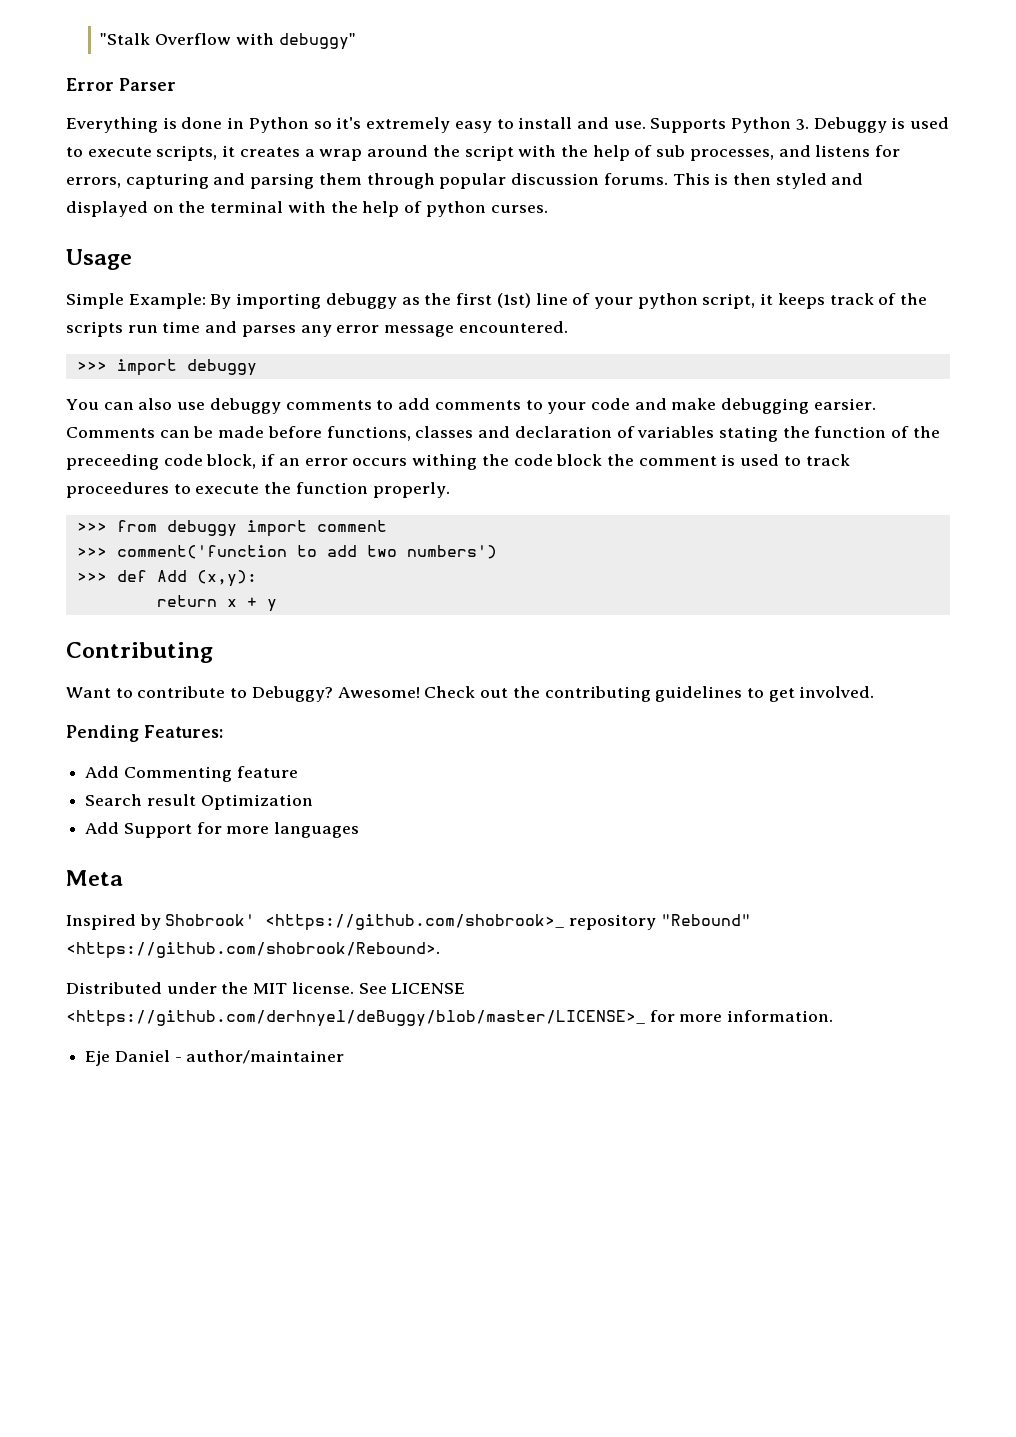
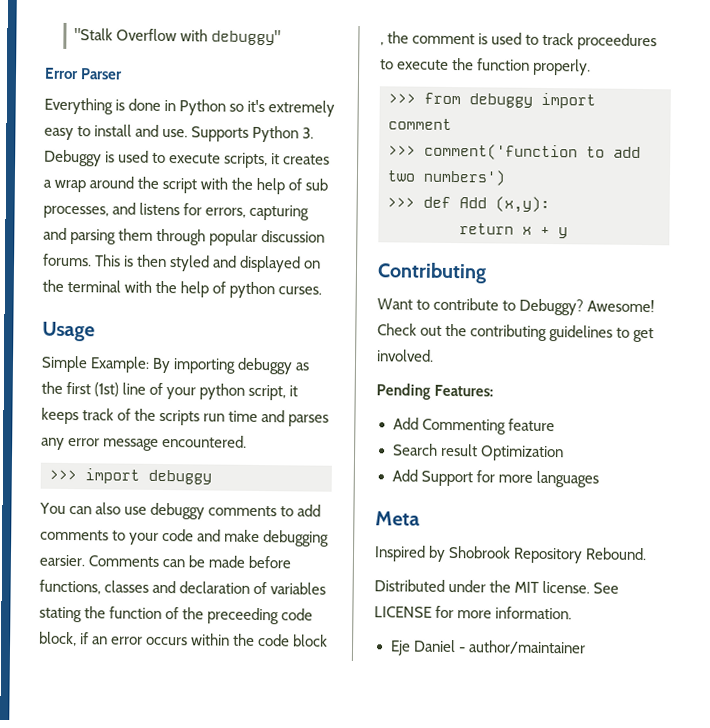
[412,454,478,470] withing -> [191,633,231,646] within
(603, 460) none -> [380,42,384,46] ,
[165,914,751,931] [66,942,440,959] Shobrook' <https://github.com/shobrook>_ repository "Rebound" <https://github.com/shobrook/Rebound>. -> [448,545,648,564] Shobrook Repository Rebound.
[66,1010,645,1027] <https://github.com/derhnyel/deBuggy/blob/master/LICENSE>_ -> (432, 612) none

